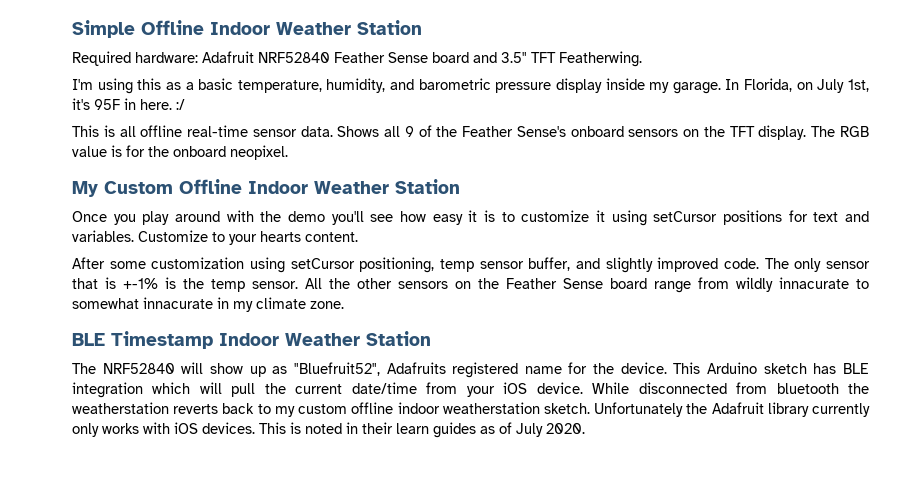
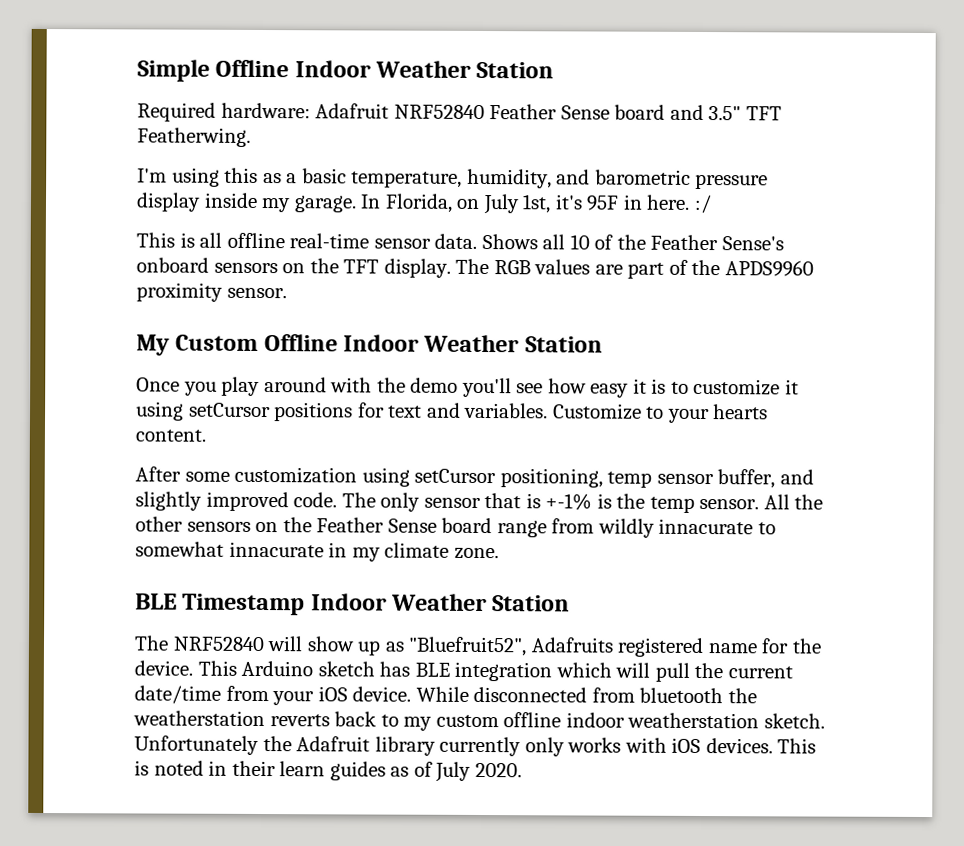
[404,126,414,137] 9 -> [569,234,590,250] 10
[72,145,288,160] value is for the onboard neopixel. -> [534,259,814,279] [136,282,287,302] values are part of the APDS9960 proximity sensor.

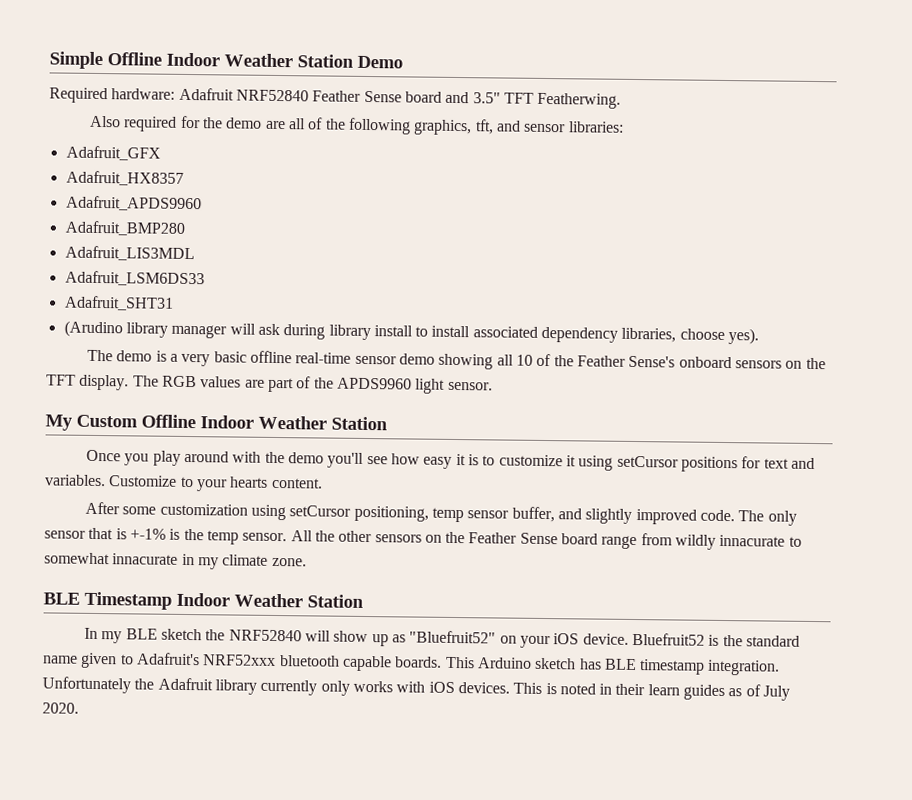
(555, 70) none -> [357,55,403,69] Demo
[137,167,769,190] [136,192,712,215] [136,232,223,248] I'm using this as a basic temperature, humidity, and barometric pressure display inside my garage. In Florida, on July 1st, it's 95F in here. :/ // This is all -> [90,115,624,136] [65,145,161,161] [65,170,184,186] [65,195,202,212] [64,220,185,236] [64,245,195,262] [64,270,205,287] [63,295,174,311] [63,320,760,345] [87,349,247,367] Also required for the demo are all of the following graphics, tft, and sensor libraries: // Adafruit_GFX // Adafruit_HX8357 // Adafruit_APDS9960 // Adafruit_BMP280 // Adafruit_LIS3MDL // Adafruit_LSM6DS33 // Adafruit_SHT31 // (Arudino library manager will ask during library install to install associated dependency libraries, choose yes). // The demo is a very basic
[434,233,538,250] data. Shows -> [399,353,494,370] demo showing
[136,282,223,302] proximity -> [415,378,446,394] light
[134,635,169,651] The -> [84,627,226,644] In my BLE sketch the
[408,636,822,658] [134,660,193,676] "Bluefruit52", Adafruits registered name for the device. -> [409,630,800,649] [43,652,443,672] "Bluefruit52" on your iOS device. Bluefruit52 is the standard name given to Adafruit's NRF52xxx bluetooth capable boards.
[454,661,793,682] [134,685,757,706] [133,710,825,731] integration which will pull the current date/time from your iOS device. While disconnected from bluetooth the weatherstation reverts back to my custom offline indoor weatherstation sketch. -> [639,659,781,676] timestamp integration.

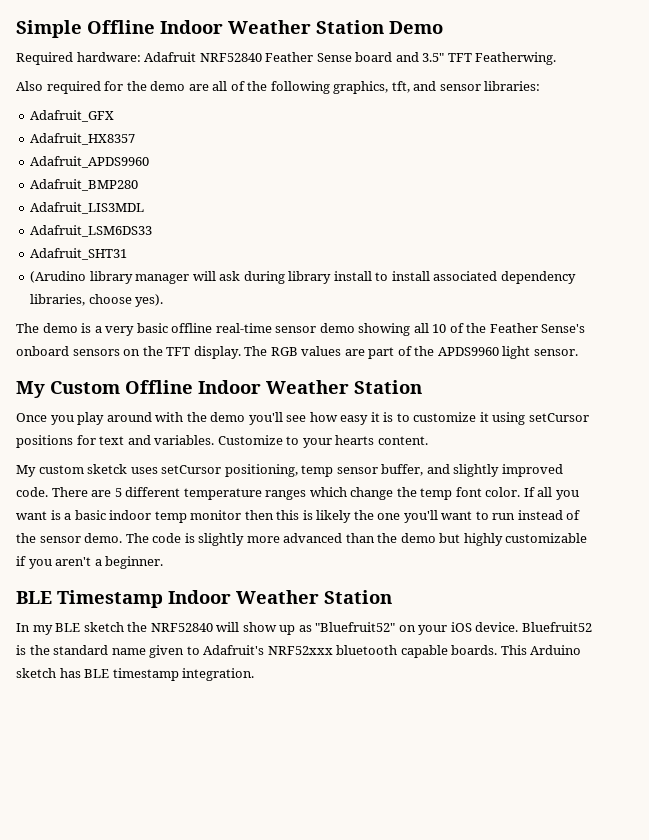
[85,501,287,521] After some customization using -> [16,464,158,477] My custom sketck uses
[738,510,797,526] [44,527,802,550] [44,552,307,570] The only sensor that is +-1% is the temp sensor. All the other sensors on the Feather Sense board range from wildly innacurate to somewhat innacurate in my climate zone. -> [51,487,579,500] [16,510,581,523] [16,533,588,546] [16,556,164,569] There are 5 different temperature ranges which change the temp font color. If all you want is a basic indoor temp monitor then this is likely the one you'll want to run instead of the sensor demo. The code is slightly more advanced than the demo but highly customizable if you aren't a beginner.
[42,676,791,701] [42,702,79,714] Unfortunately the Adafruit library currently only works with iOS devices. This is noted in their learn guides as of July 2020. -> (255, 674) none

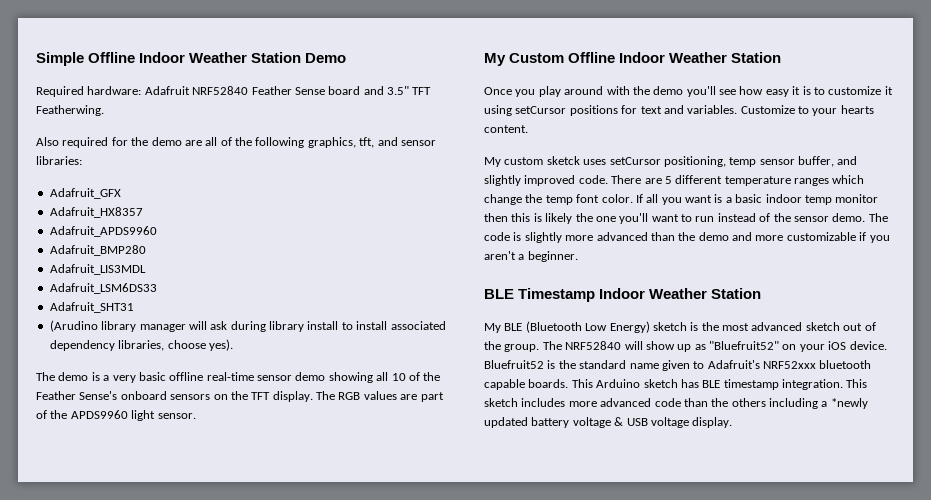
[439,533,503,546] but highly -> [732,232,784,241] and more
[16,622,148,635] In my BLE sketch the -> [484,321,876,333] [484,341,562,352] My BLE (Bluetooth Low Energy) sketch is the most advanced sketch out of the group. The
(255, 674) none -> [846,379,868,388] [484,398,868,409] [484,417,733,428] This sketch includes more advanced code than the others including a *newly updated battery voltage & USB voltage display.

